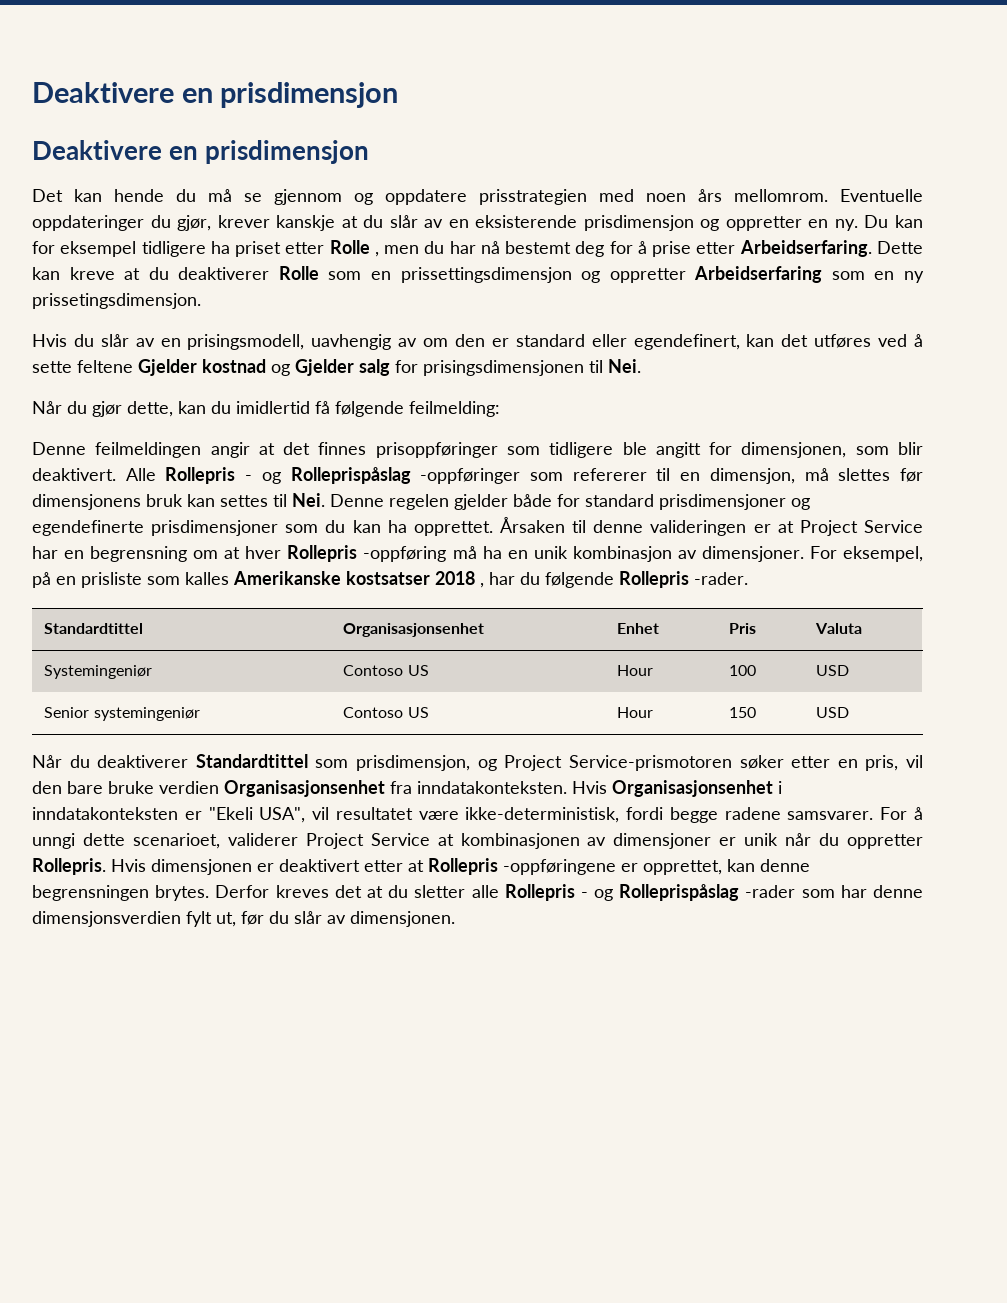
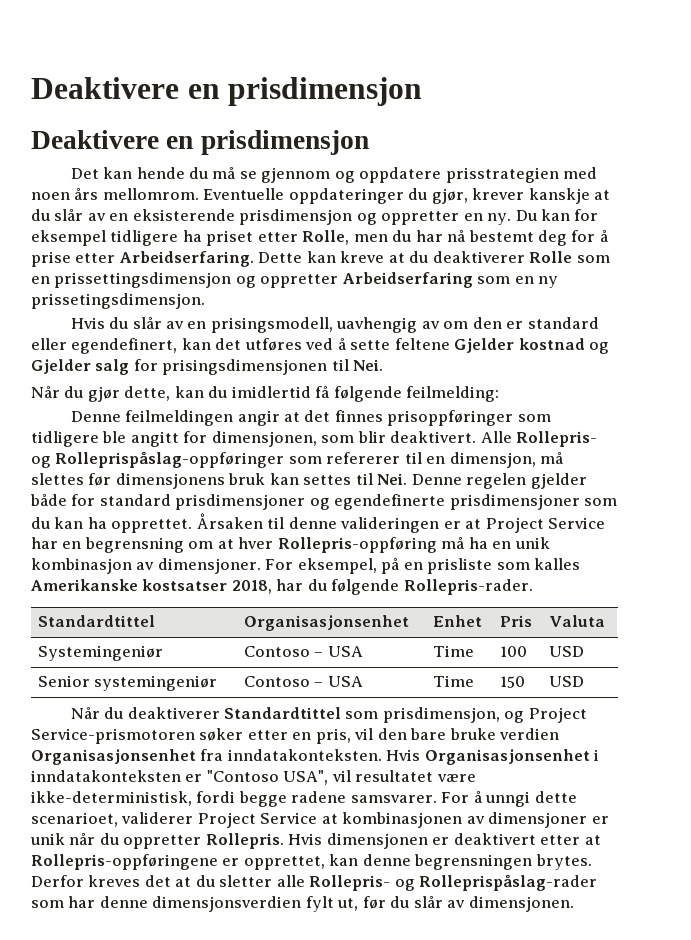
[329,240,379,257] Rolle , -> [302,230,350,245] Rolle,
[165,467,521,484] Rollepris - og Rolleprispåslag -oppføringer -> [516,431,598,447] [31,451,285,468] Rollepris- og Rolleprispåslag-oppføringer
[287,545,447,562] Rollepris -oppføring -> [277,537,437,553] Rollepris-oppføring
[435,571,484,588] 2018 , -> [231,580,272,594] 2018,
[619,571,748,588] Rollepris -rader. -> [403,579,533,595] Rollepris-rader.
[407,665,429,676] [617,665,654,676] US | Hour -> [314,646,363,657] [432,645,474,657] – USA | Time
[407,707,429,718] [617,707,654,718] US | Hour -> [314,676,363,687] [432,675,474,687] – USA | Time
[208,807,253,820] "Ekeli -> [206,770,279,782] "Contoso
[428,858,616,875] Rollepris -oppføringene -> [31,854,218,870] Rollepris-oppføringene
[504,884,796,901] Rollepris - og Rolleprispåslag -rader -> [309,874,598,891] Rollepris- og Rolleprispåslag-rader

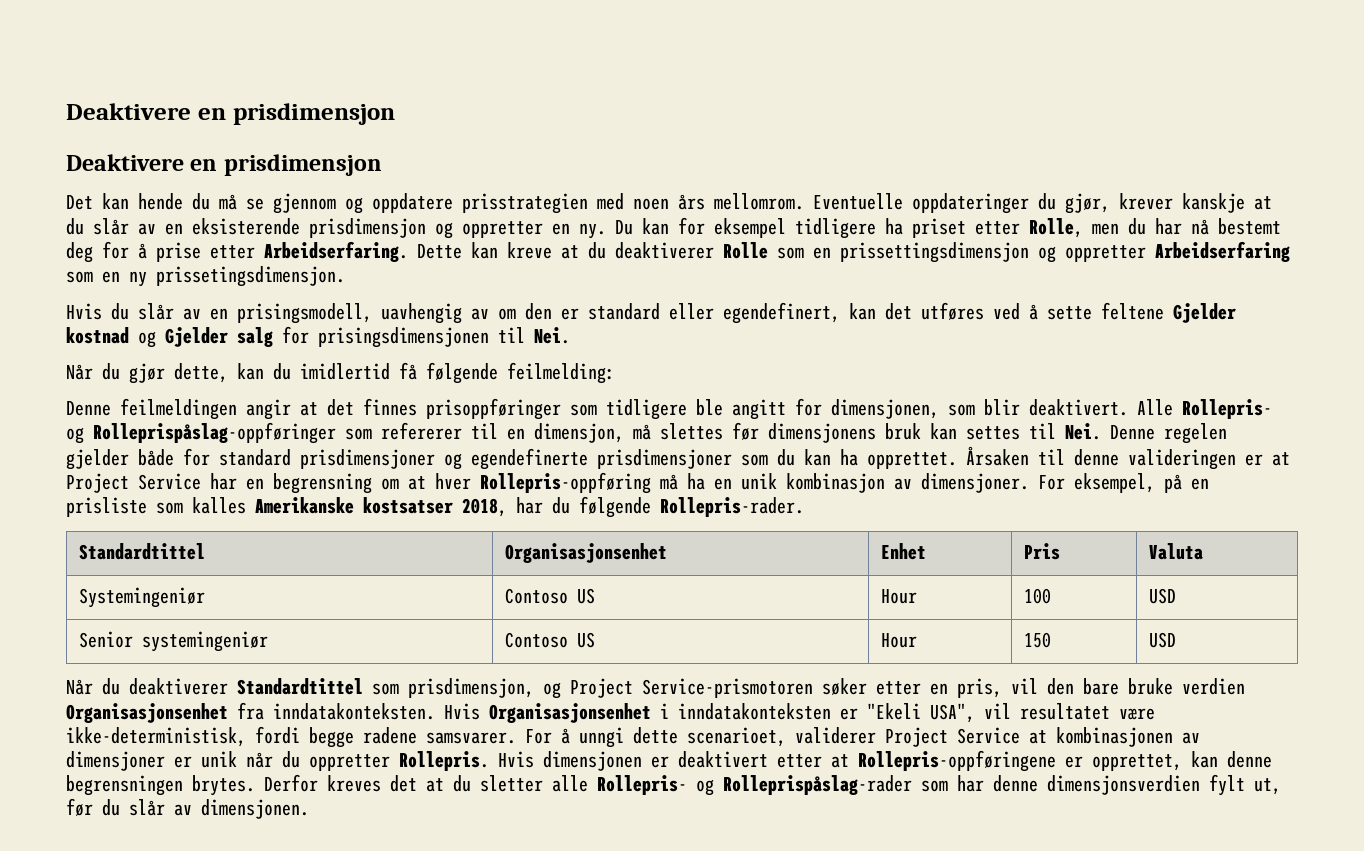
[314,646,363,657] [432,645,474,657] – USA | Time -> [576,588,595,604] [880,589,917,604] US | Hour
[314,676,363,687] [432,675,474,687] – USA | Time -> [576,632,595,648] [880,633,917,648] US | Hour
[206,770,279,782] "Contoso -> [867,703,921,720] "Ekeli

